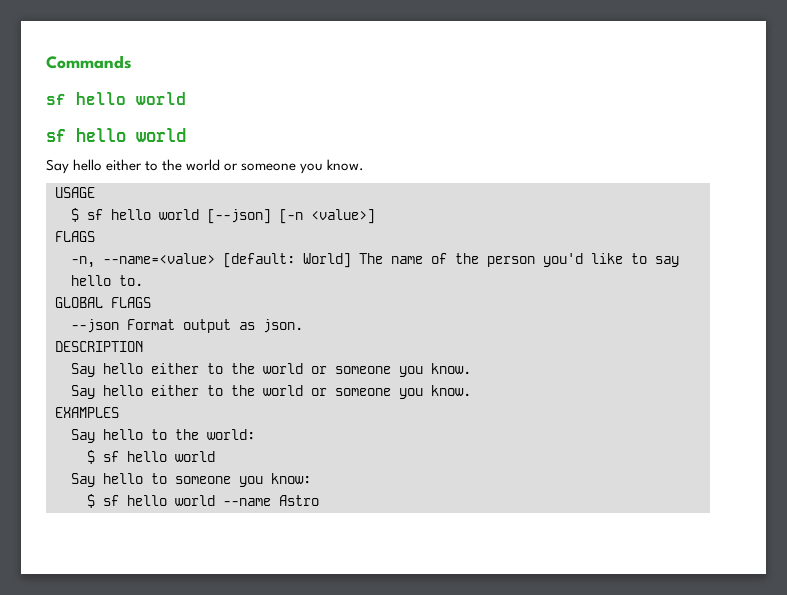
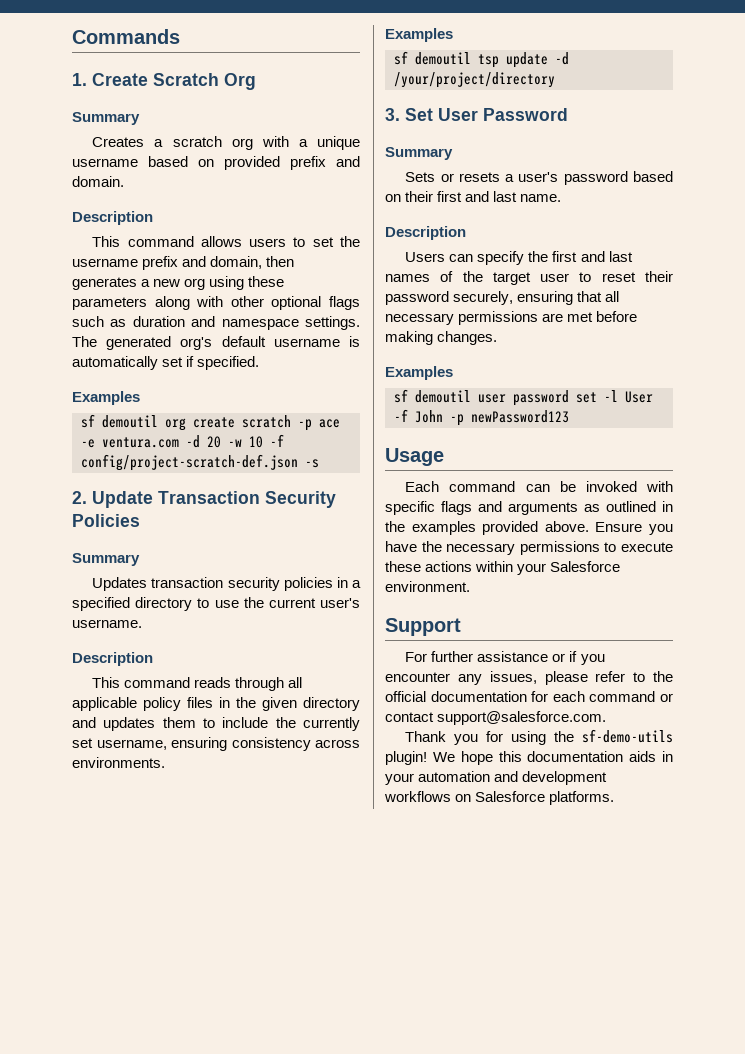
[46,92,186,105] [46,128,186,142] [46,159,365,174] [55,187,95,198] [71,208,375,224] [55,231,95,242] [71,253,679,268] [71,275,143,286] [55,297,151,308] [71,319,303,333] [55,341,143,352] [71,363,471,377] [71,385,471,399] [55,407,119,418] [71,429,255,443] [87,450,215,464] [71,473,311,487] [87,494,319,508] sf hello world // sf hello world // Say hello either to the world or someone you know. // USAGE // $ sf hello world [--json] [-n <value>] // FLAGS // -n, --name=<value> [default: World] The name of the person you'd like to say hello to. // GLOBAL FLAGS // --json Format output as json. // DESCRIPTION // Say hello either to the world or someone you know. // Say hello either to the world or someone you know. // EXAMPLES // Say hello to the world: // $ sf hello world // Say hello to someone you know: // $ sf hello world --name Astro -> [72,73,256,90] [72,112,140,125] [92,136,360,150] [72,156,360,170] [72,176,124,187] [72,211,153,225] [92,236,361,247] [72,256,295,270] [72,276,285,290] [72,296,360,310] [72,316,360,330] [72,336,360,350] [72,356,260,370] [72,391,140,405] [81,414,340,431] [81,434,284,448] [81,454,319,471] [72,491,336,508] [72,514,140,527] [72,553,140,566] [92,577,361,591] [72,597,360,611] [72,619,142,628] [72,652,153,666] [92,677,303,691] [72,697,360,711] [72,717,360,731] [72,737,360,751] [72,757,165,768] [385,28,453,42] [394,51,569,68] [394,72,555,88] [385,108,568,121] [385,147,453,160] [405,171,673,185] [385,191,562,202] [385,226,466,240] [405,251,633,265] [385,271,673,285] [385,291,620,305] [385,311,638,325] [385,331,498,345] [385,366,453,380] [394,389,653,406] [394,409,569,426] [385,448,444,466] [405,481,673,492] [385,501,673,515] [385,521,673,535] [385,541,673,555] [385,561,621,575] [385,581,470,592] [385,618,461,636] [405,651,605,665] [385,671,673,685] [385,691,673,702] [385,711,607,725] [405,729,673,745] [385,751,673,765] [385,771,608,785] [384,791,615,805] 1. Create Scratch Org // Summary // Creates a scratch org with a unique username based on provided prefix and domain. // Description // This command allows users to set the username prefix and domain, then generates a new org using these parameters along with other optional flags such as duration and namespace settings. The generated org's default username is automatically set if specified. // Examples // sf demoutil org create scratch -p ace -e ventura.com -d 20 -w 10 -f config/project-scratch-def.json -s // 2. Update Transaction Security Policies // Summary // Updates transaction security policies in a specified directory to use the current user's username. // Description // This command reads through all applicable policy files in the given directory and updates them to include the currently set username, ensuring consistency across environments. // Examples // sf demoutil tsp update -d /your/project/directory // 3. Set User Password // Summary // Sets or resets a user's password based on their first and last name. // Description // Users can specify the first and last names of the target user to reset their password securely, ensuring that all necessary permissions are met before making changes. // Examples // sf demoutil user password set -l User -f John -p newPassword123 // Usage // Each command can be invoked with specific flags and arguments as outlined in the examples provided above. Ensure you have the necessary permissions to execute these actions within your Salesforce environment. // Support // For further assistance or if you encounter any issues, please refer to the official documentation for each command or contact support@salesforce.com. // Thank you for using the sf-demo-utils plugin! We hope this documentation aids in your automation and development workflows on Salesforce platforms.

